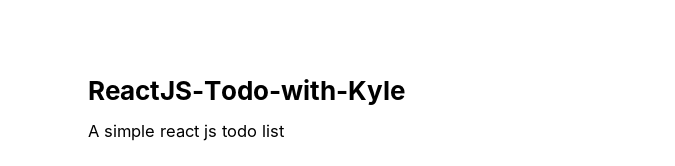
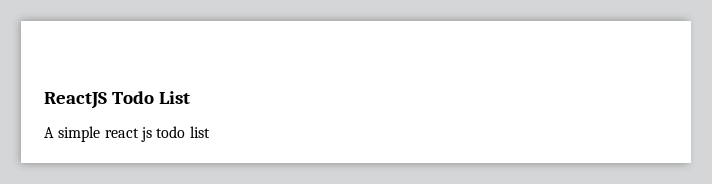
[88,79,405,105] ReactJS-Todo-with-Kyle -> [44,91,190,109] ReactJS Todo List

